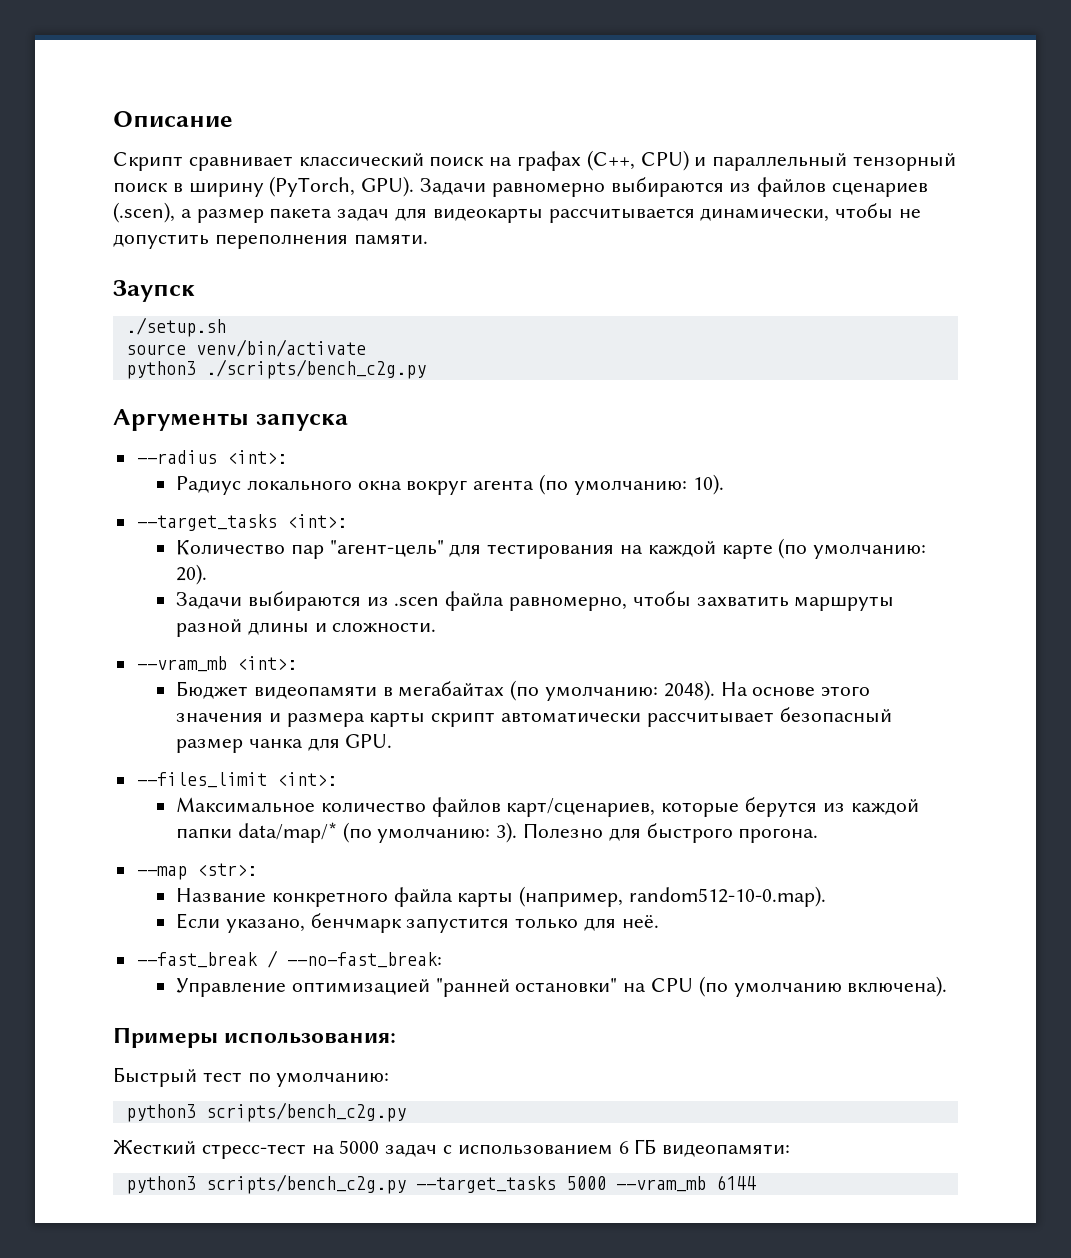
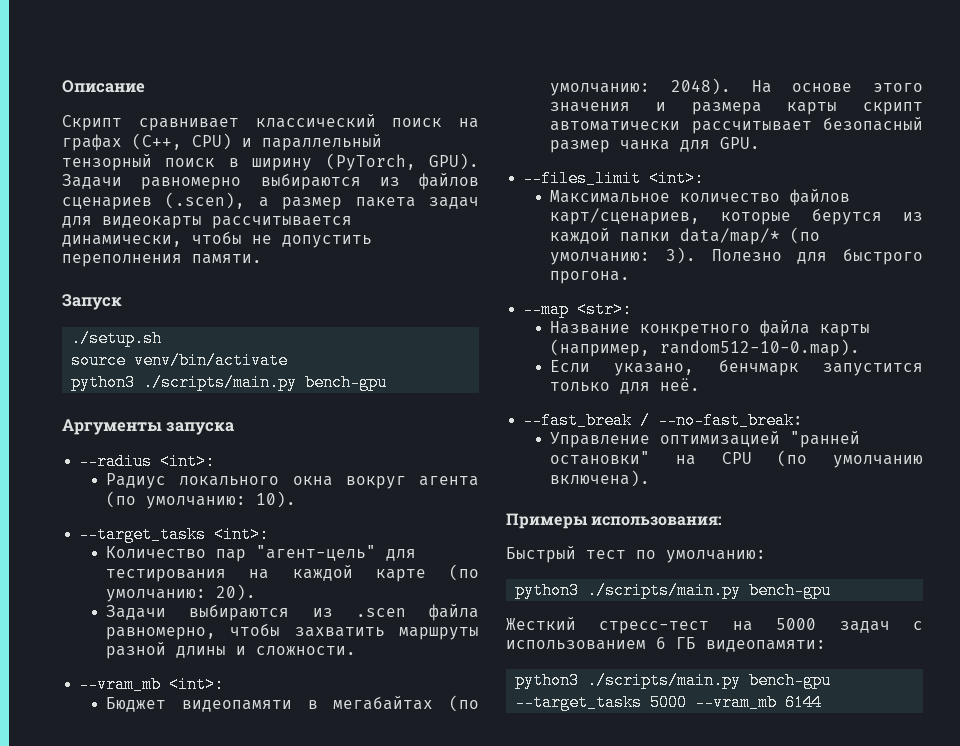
[113,280,195,302] Заупск -> [62,294,122,310] Запуск
[205,359,426,379] ./scripts/bench_c2g.py -> [143,374,388,391] ./scripts/main.py bench-gpu
[205,1102,406,1122] scripts/bench_c2g.py -> [587,582,832,599] ./scripts/main.py bench-gpu
[205,1174,406,1194] scripts/bench_c2g.py -> [587,672,832,689] ./scripts/main.py bench-gpu

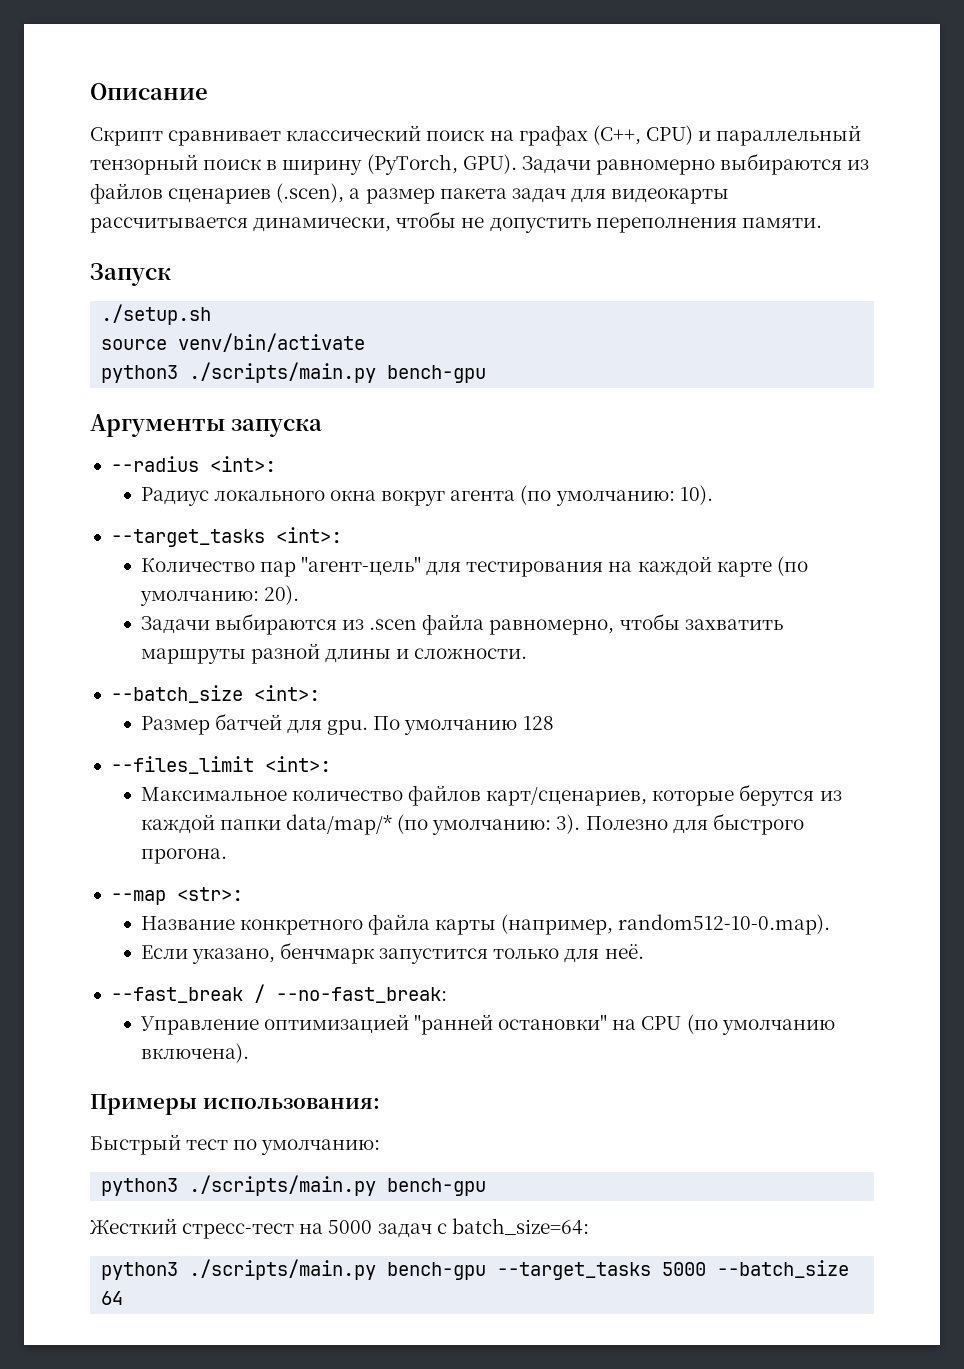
[79,676,225,693] [106,695,479,712] [550,78,923,96] [550,102,923,115] [550,117,923,134] [550,137,761,153] --vram_mb <int>: // Бюджет видеопамяти в мегабайтах (по умолчанию: 2048). На основе этого значения и размера карты скрипт автоматически рассчитывает безопасный размер чанка для GPU. -> [110,685,320,703] [140,713,554,735] --batch_size <int>: // Размер батчей для gpu. По умолчанию 128
[506,637,826,652] использованием 6 ГБ видеопамяти: -> [451,1218,589,1235] batch_size=64:
[695,694,823,711] --vram_mb 6144 -> [717,1260,850,1278] [101,1291,124,1305] --batch_size 64

